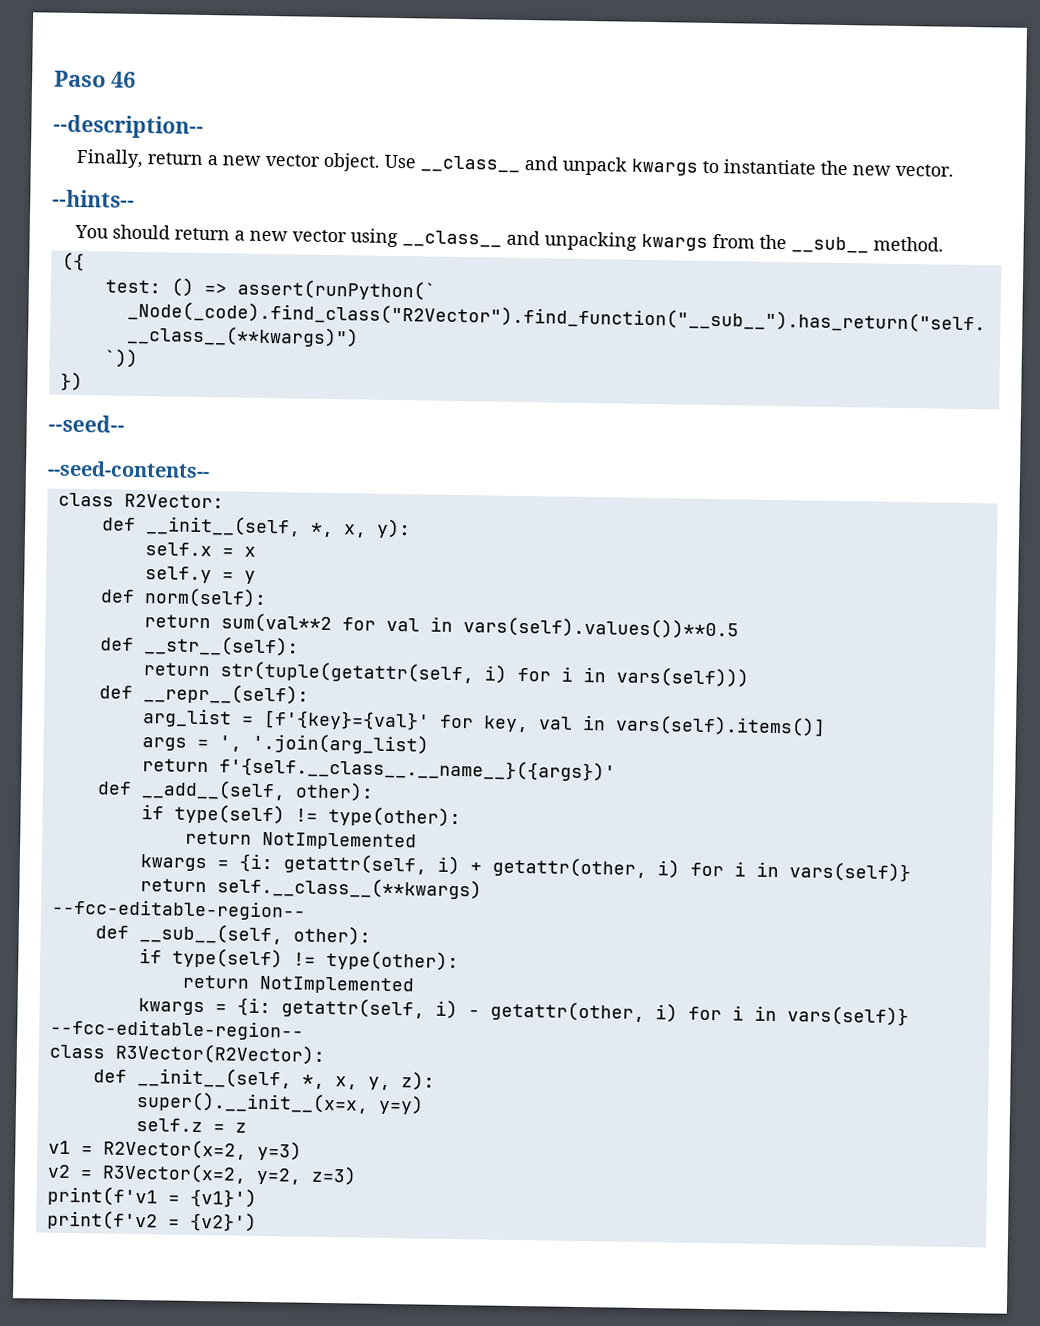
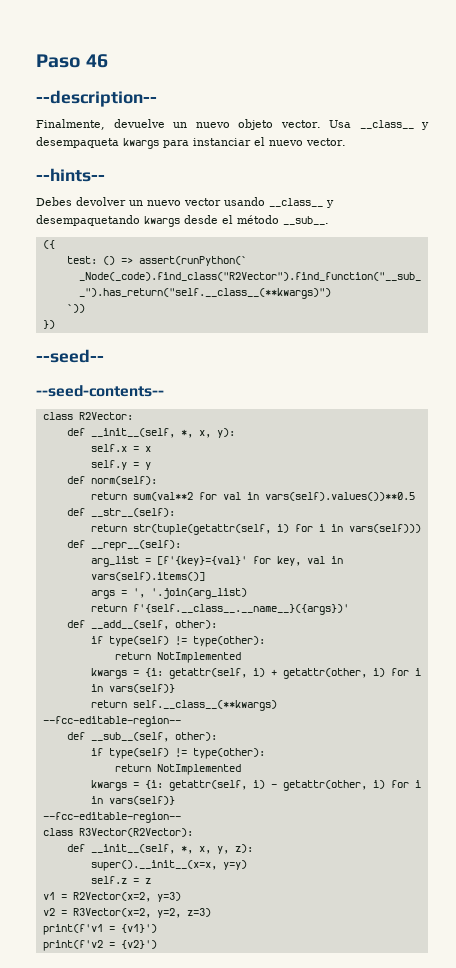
[75,148,954,177] [52,189,135,208] [73,224,944,254] Finally, return a new vector object. Use __class__ and unpack kwargs to instantiate the new vector. // --hints-- // You should return a new vector using __class__ and unpacking kwargs from the __sub__ method. -> [36,119,429,130] [36,137,346,149] [36,168,105,182] [36,197,334,208] [36,215,329,227] Finalmente, devuelve un nuevo objeto vector. Usa __class__ y desempaqueta kwargs para instanciar el nuevo vector. // --hints-- // Debes devolver un nuevo vector usando __class__ y desempaquetando kwargs desde el método __sub__.

